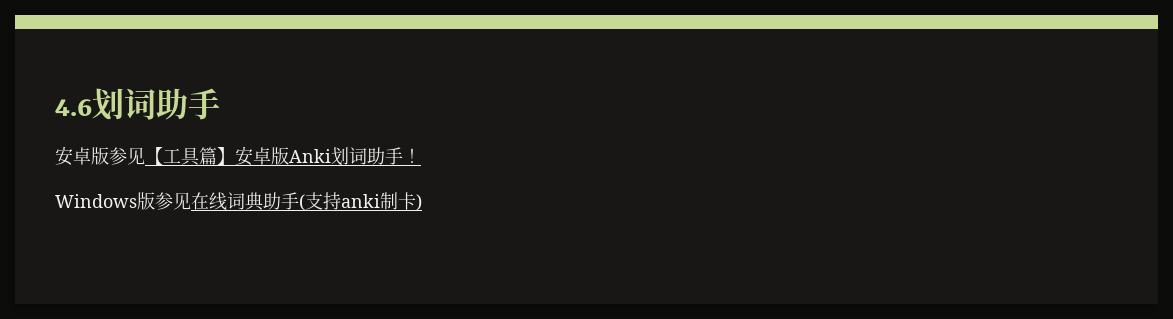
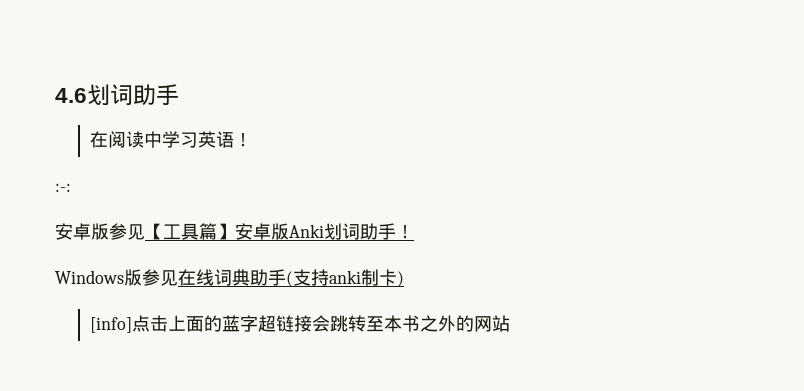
(220, 104) none -> [90,131,253,148] [55,183,71,192] // 在阅读中学习英语！ // :-:
(422, 202) none -> [90,315,511,333] // [info]点击上面的蓝字超链接会跳转至本书之外的网站

